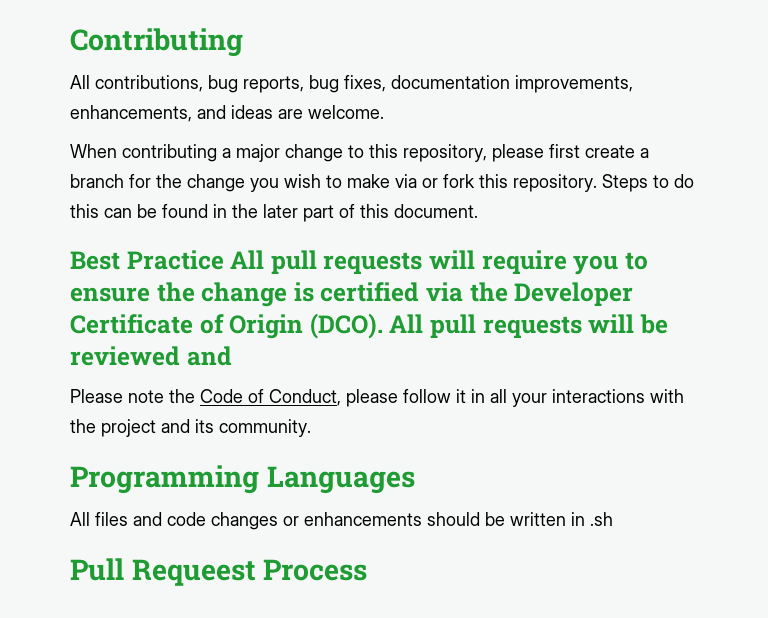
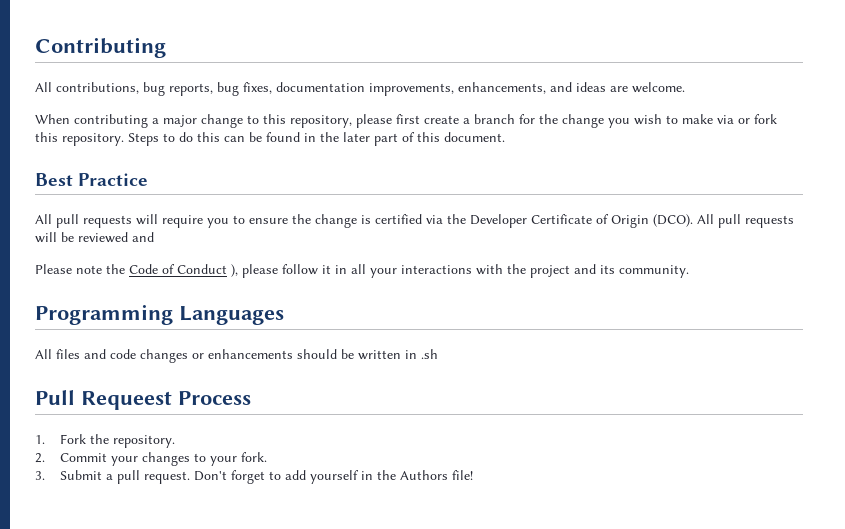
(224, 260) none -> (149, 179) //
[269,389,341,406] Conduct, -> [177,264,238,277] Conduct ),
(368, 570) none -> [35,434,175,448] [35,452,267,466] [35,470,473,484] // 1. Fork the repository. // 2. Commit your changes to your fork. // 3. Submit a pull request. Don't forget to add yourself in the Authors file!

